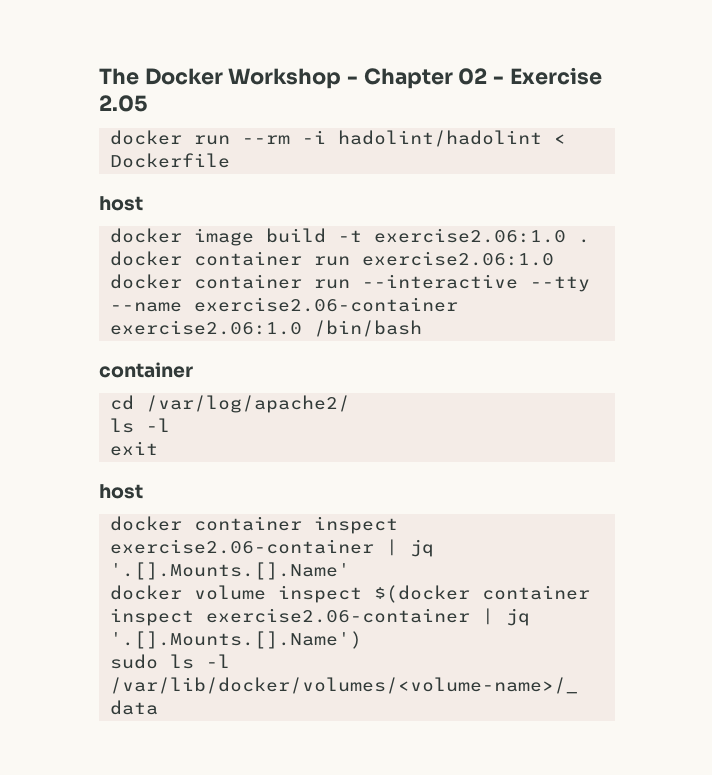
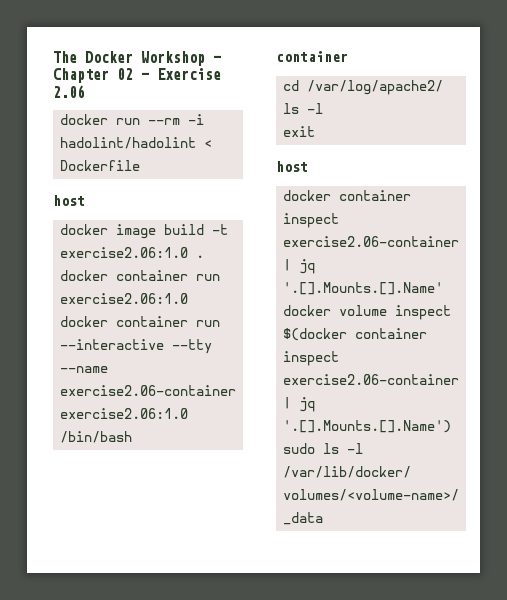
[99,95,148,112] 2.05 -> [53,85,85,98] 2.06

